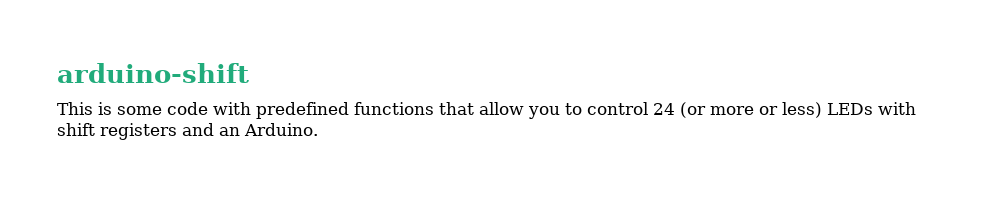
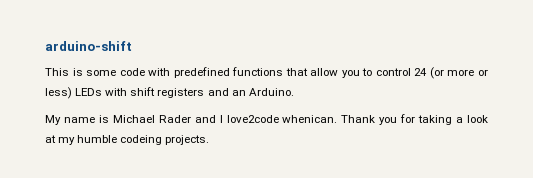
(318, 129) none -> [45,114,489,125] [45,135,210,145] // My name is Michael Rader and I love2code whenican. Thank you for taking a look at my humble codeing projects.

